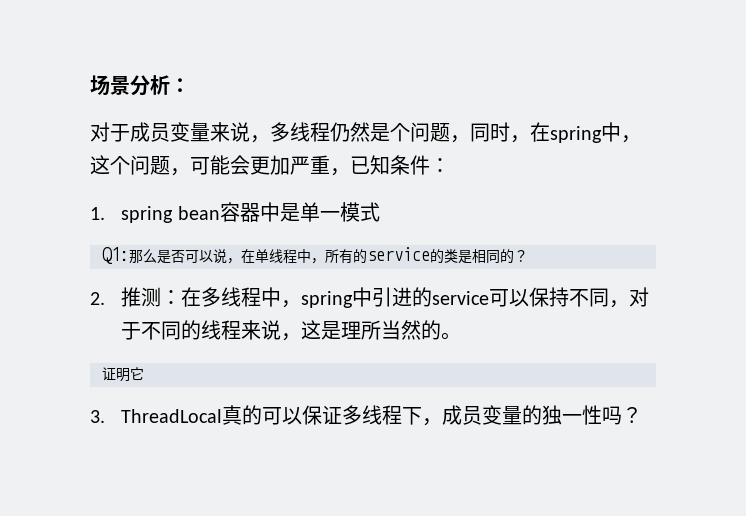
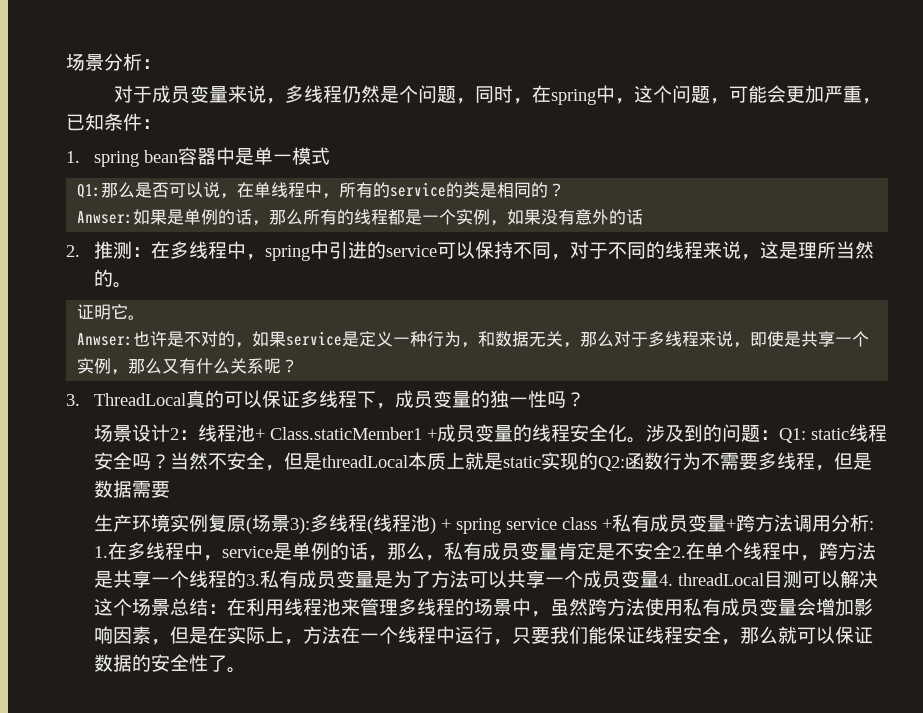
(528, 256) none -> [77,209,644,226] // Anwser:如果是单例的话，那么所有的线程都是一个实例，如果没有意外的话
(144, 374) none -> [128,315,146,320] [77,331,870,348] [77,358,299,375] 。 // Anwser:也许是不对的，如果service是定义一种行为，和数据无关，那么对于多线程来说，即使是共享一个实例，那么又有什么关系呢？
(643, 415) none -> [94,424,888,443] [94,452,873,471] [94,480,171,498] [94,514,875,534] [94,542,877,561] [94,570,879,588] [94,598,874,617] [94,626,874,645] [94,654,247,673] // 场景设计2：线程池+ Class.staticMember1 +成员变量的线程安全化。涉及到的问题：Q1: static线程安全吗？当然不安全，但是threadLocal本质上就是static实现的Q2:函数行为不需要多线程，但是数据需要 // 生产环境实例复原(场景3):多线程(线程池) + spring service class +私有成员变量+跨方法调用分析: 1.在多线程中，service是单例的话，那么，私有成员变量肯定是不安全2.在单个线程中，跨方法是共享一个线程的3.私有成员变量是为了方法可以共享一个成员变量4. threadLocal目测可以解决这个场景总结：在利用线程池来管理多线程的场景中，虽然跨方法使用私有成员变量会增加影响因素，但是在实际上，方法在一个线程中运行，只要我们能保证线程安全，那么就可以保证数据的安全性了。

